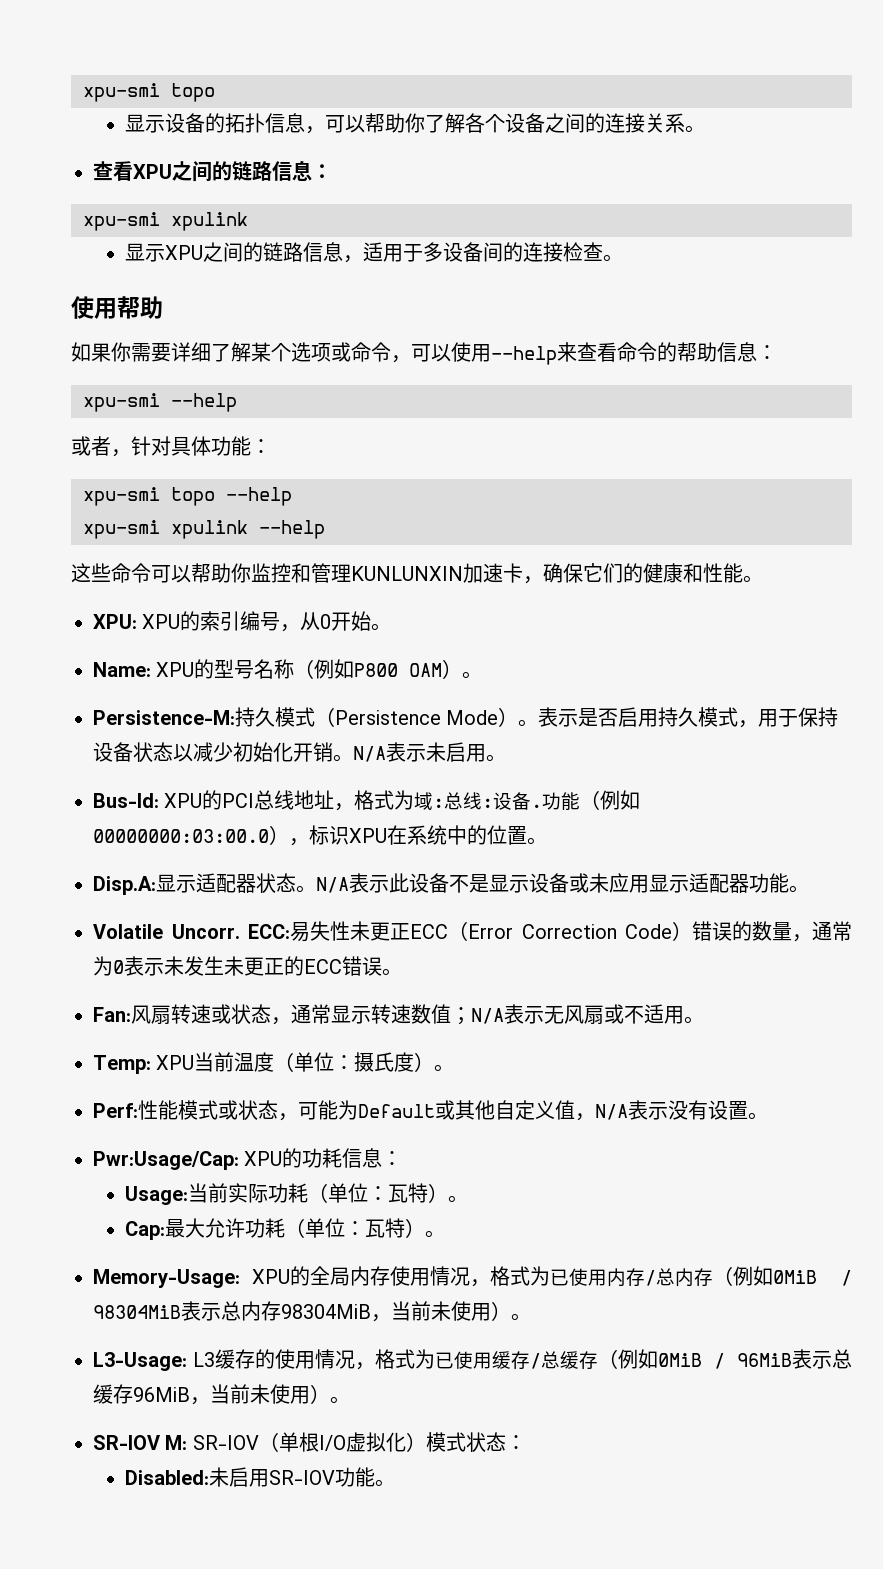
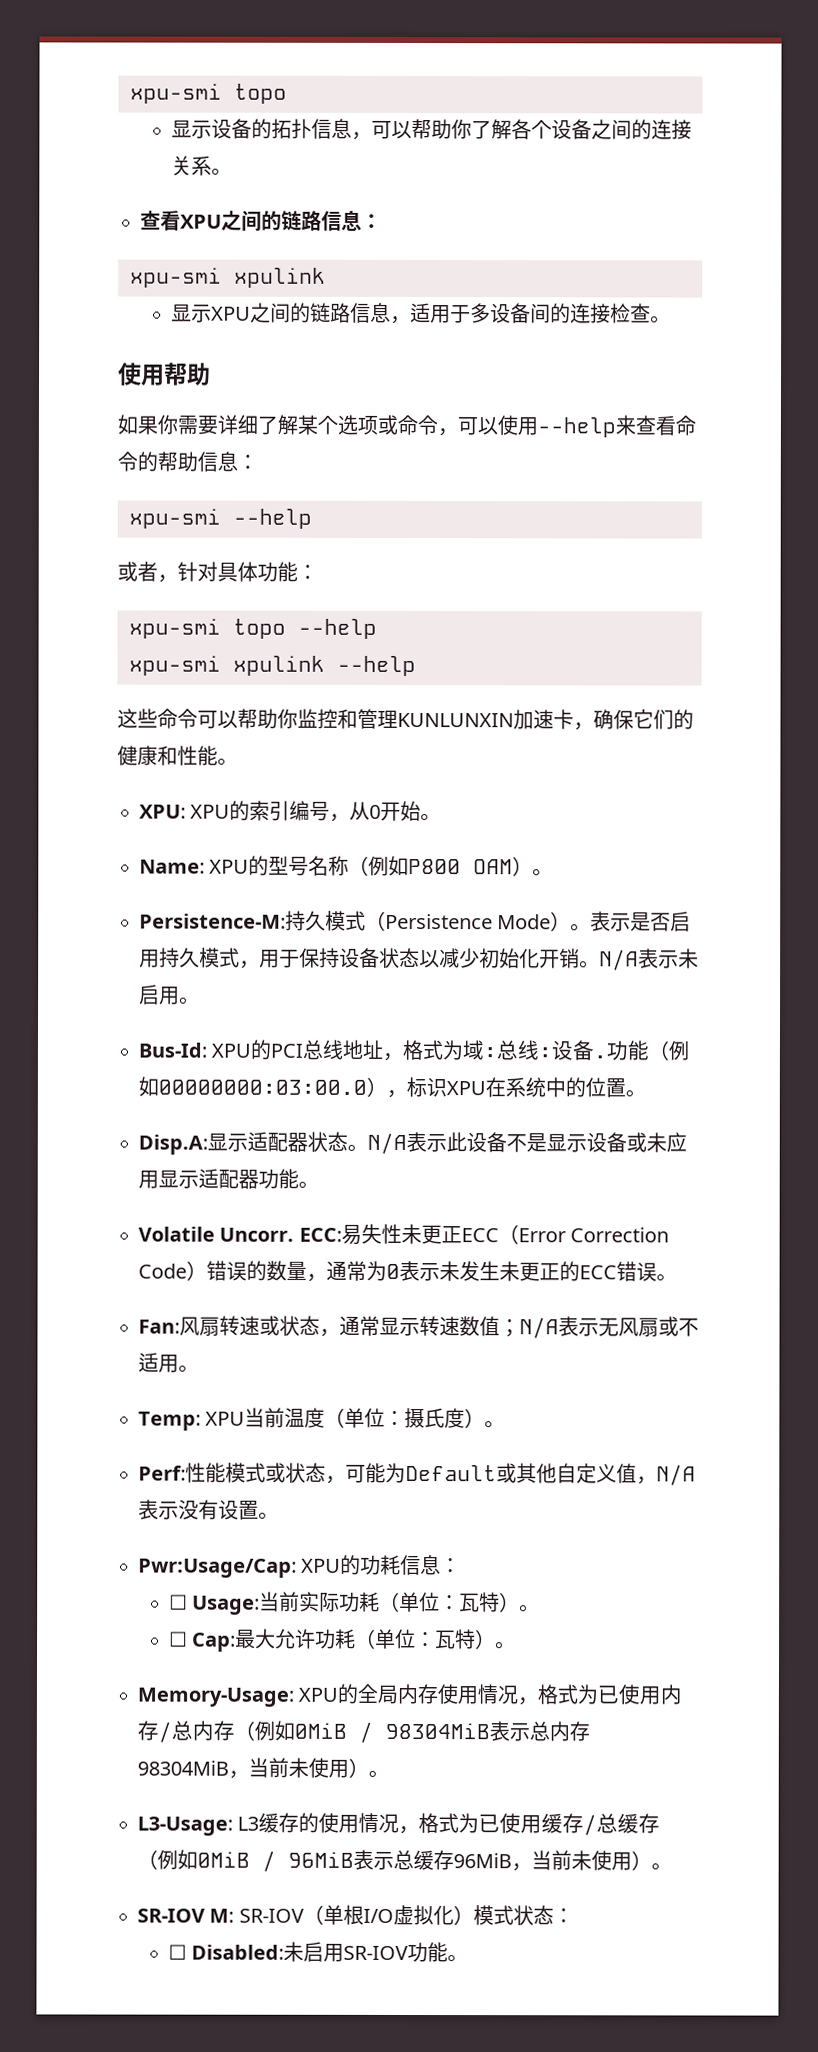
(403, 1158) none -> [168,1594,188,1610] ☐
(468, 1199) none -> [168,1631,188,1647] ☐
(526, 1442) none -> [167,1944,187,1960] ☐

